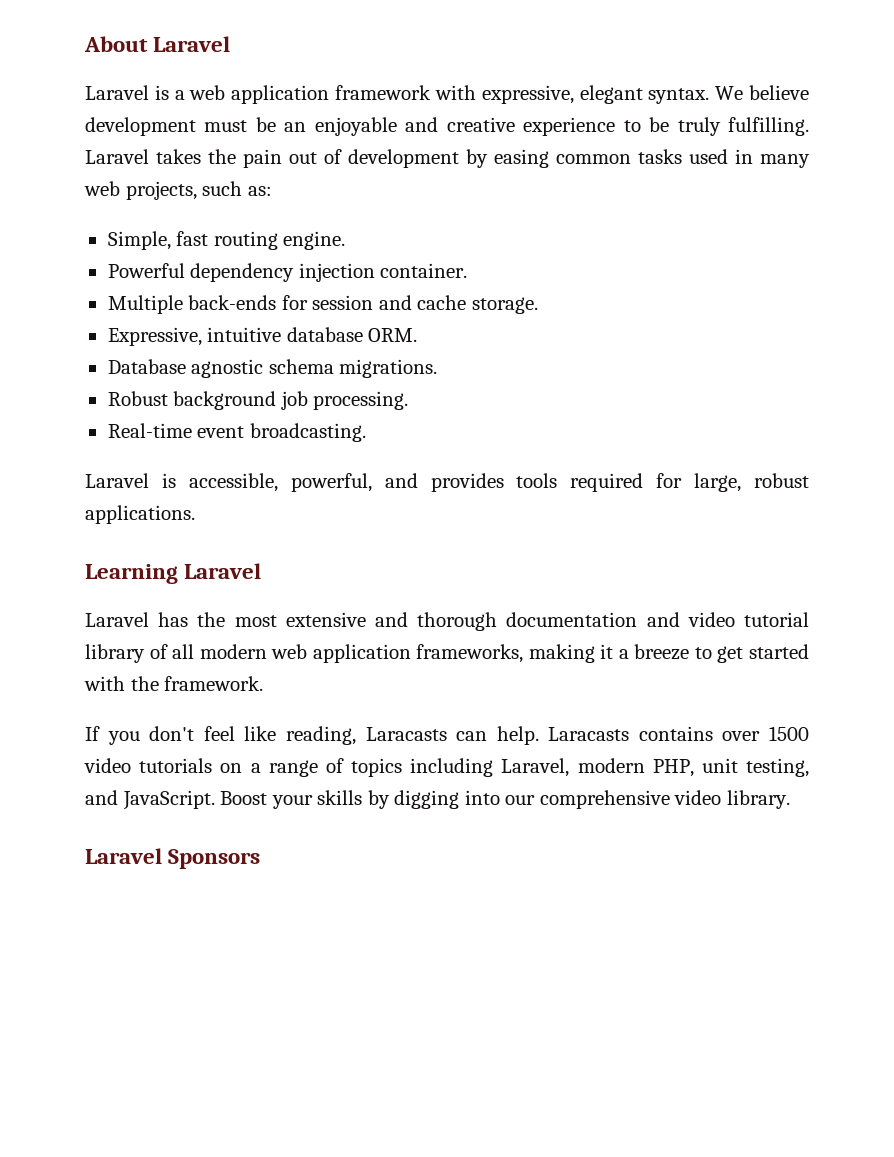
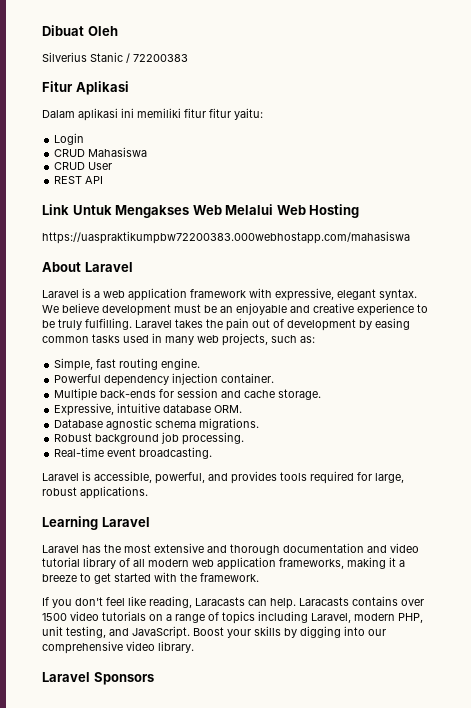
(84, 44) none -> [42,25,118,36] [42,52,188,63] [42,81,129,95] [42,108,263,121] [54,133,85,145] [54,147,148,157] [54,162,113,170] [54,176,104,184] [42,204,360,218] [42,231,410,244] Dibuat Oleh // Silverius Stanic / 72200383 // Fitur Aplikasi // Dalam aplikasi ini memiliki fitur fitur yaitu: // Login // CRUD Mahasiswa // CRUD User // REST API // Link Untuk Mengakses Web Melalui Web Hosting // https://uaspraktikumpbw72200383.000webhostapp.com/mahasiswa //

